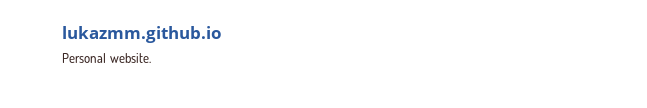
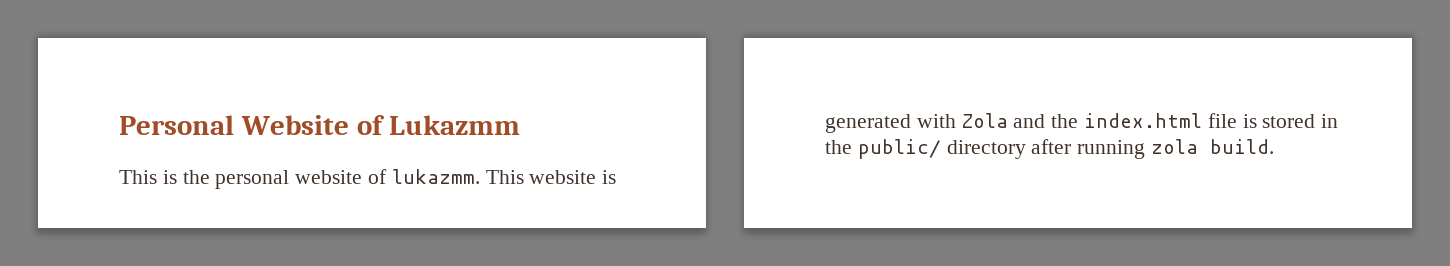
[62,26,222,43] [62,53,151,63] lukazmm.github.io // Personal website. -> [119,115,521,135] [119,169,617,189] [825,113,1339,133] [825,139,1275,159] Personal Website of Lukazmm // This is the personal website of lukazmm. This website is generated with Zola and the index.html file is stored in the public/ directory after running zola build.

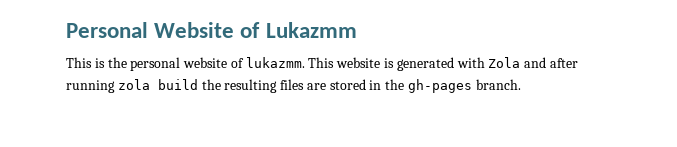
[1051,113,1339,128] [825,139,1275,159] the index.html file is stored in the public/ directory after running zola build. -> [549,58,578,68] [66,79,521,93] after running zola build the resulting files are stored in the gh-pages branch.

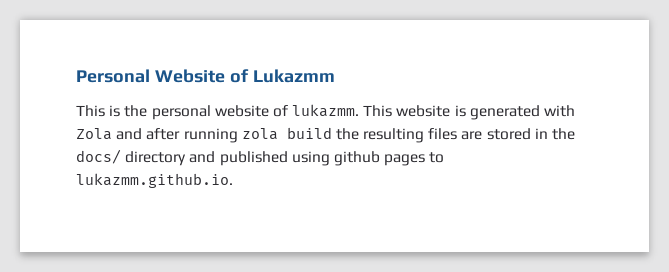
[408,79,521,93] gh-pages branch. -> [76,149,445,166] [76,173,233,188] docs/ directory and published using github pages to lukazmm.github.io.

